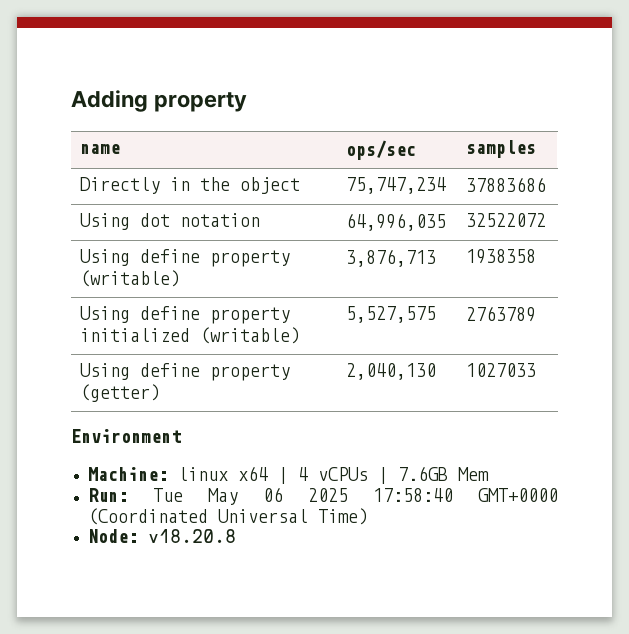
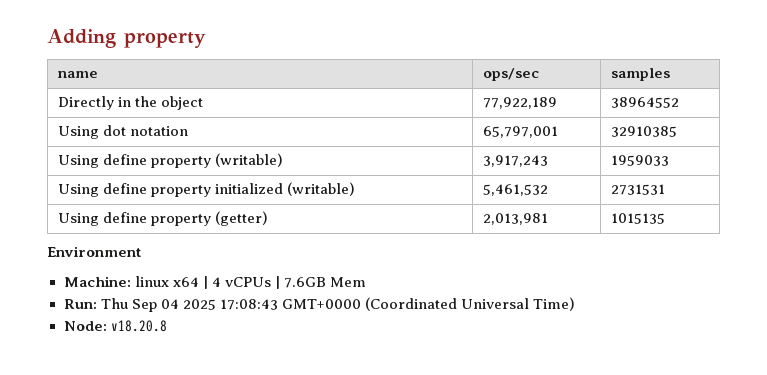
[346,177,447,194] [466,177,547,192] 75,747,234 | 37883686 -> [482,97,557,109] [610,97,679,108] 77,922,189 | 38964552
[346,213,447,231] [466,213,547,227] 64,996,035 | 32522072 -> [482,126,558,138] [610,126,677,137] 65,797,001 | 32910385
[346,249,437,267] [466,249,537,264] 3,876,713 | 1938358 -> [482,155,548,167] [610,155,669,166] 3,917,243 | 1959033
[346,306,437,323] [466,306,537,322] 5,527,575 | 2763789 -> [482,184,548,196] [610,184,665,195] 5,461,532 | 2731531
[346,363,437,380] [466,363,537,377] 2,040,130 | 1027033 -> [482,213,548,225] [610,213,665,224] 2,013,981 | 1015135
[152,487,453,505] Tue May 06 2025 17:58:40 -> [100,298,278,312] Thu Sep 04 2025 17:08:43

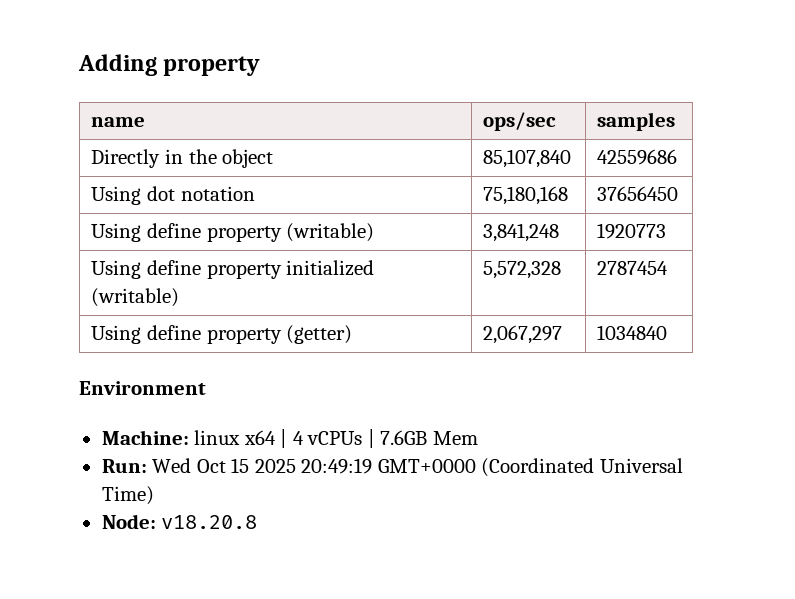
[482,97,557,109] [610,97,679,108] 77,922,189 | 38964552 -> [483,149,572,168] [597,149,678,165] 85,107,840 | 42559686
[482,126,558,138] [610,126,677,137] 65,797,001 | 32910385 -> [483,186,569,205] [597,186,679,201] 75,180,168 | 37656450
[482,155,548,167] [610,155,669,166] 3,917,243 | 1959033 -> [483,223,560,242] [597,223,667,239] 3,841,248 | 1920773
[482,184,548,196] [610,184,665,195] 5,461,532 | 2731531 -> [483,261,562,279] [597,261,669,275] 5,572,328 | 2787454
[482,213,548,225] [610,213,665,224] 2,013,981 | 1015135 -> [483,325,563,344] [597,325,668,340] 2,067,297 | 1034840
[100,298,278,312] Thu Sep 04 2025 17:08:43 -> [152,458,373,474] Wed Oct 15 2025 20:49:19

